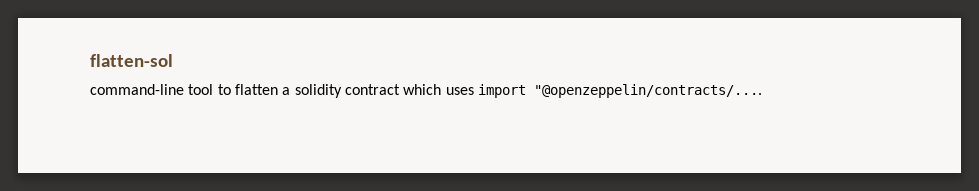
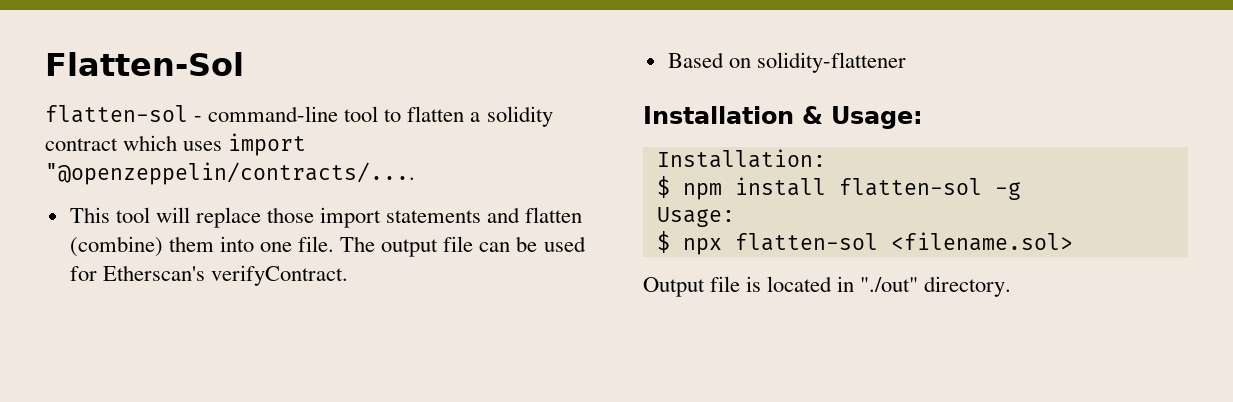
[90,54,173,67] flatten-sol // -> [45,52,244,76] [45,105,203,123] Flatten-Sol // flatten-sol -
(762, 91) none -> [69,207,583,228] [69,236,586,257] [69,265,348,286] [667,52,906,73] [643,106,923,129] [656,149,826,168] [656,176,1021,200] [656,207,735,227] [656,231,1073,255] [643,276,1012,297] // This tool will replace those import statements and flatten (combine) them into one file. The output file can be used for Etherscan's verifyContract. // Based on solidity-flattener // Installation & Usage: // Installation: // $ npm install flatten-sol -g // Usage: // $ npx flatten-sol <filename.sol> // Output file is located in "./out" directory.

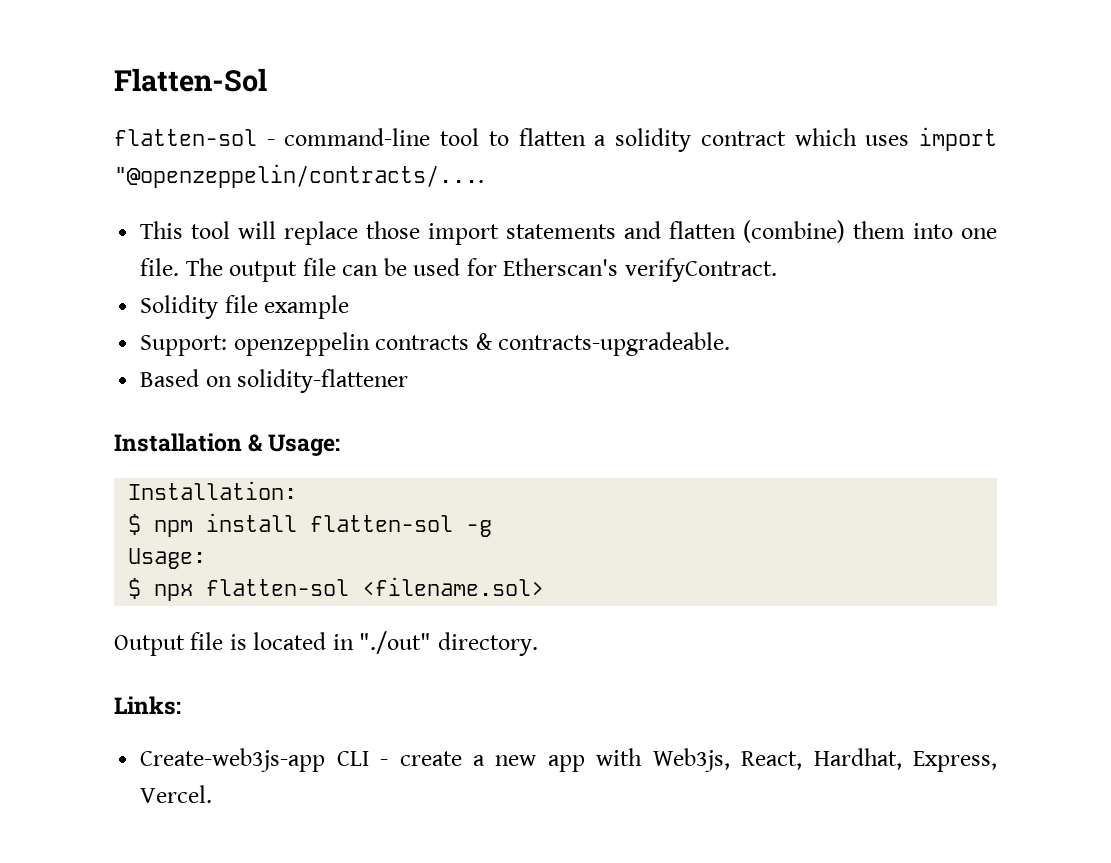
(348, 275) none -> [140,295,350,319] [140,332,731,356] // Solidity file example // Support: openzeppelin contracts & contracts-upgradeable.
(1012, 286) none -> [114,696,181,715] [140,748,997,772] [140,785,213,803] // Links: // Create-web3js-app CLI - create a new app with Web3js, React, Hardhat, Express, Vercel.

